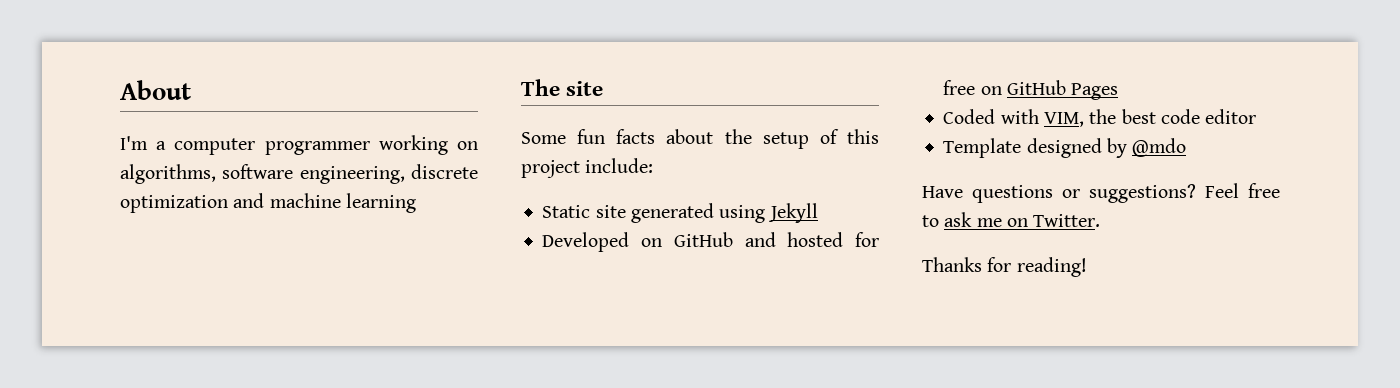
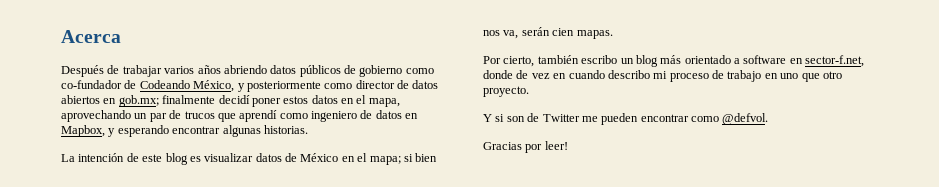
[120,80,191,100] [120,135,478,155] [120,164,478,184] [120,193,416,213] [521,79,604,96] [521,129,879,149] [521,158,654,178] [542,203,818,223] [542,232,879,252] [943,80,1119,100] [943,109,1257,127] [943,138,1187,158] [922,183,1280,203] [922,212,1101,227] [922,257,1087,277] About // I'm a computer programmer working on algorithms, software engineering, discrete optimization and machine learning // The site // Some fun facts about the setup of this project include: // Static site generated using Jekyll // Developed on GitHub and hosted for free on GitHub Pages // Coded with VIM, the best code editor // Template designed by @mdo // Have questions or suggestions? Feel free to ask me on Twitter. // Thanks for reading! -> [61,30,121,43] [61,65,434,77] [61,80,439,92] [61,95,400,107] [61,110,419,122] [61,125,308,137] [61,153,438,165] [483,27,613,39] [483,55,865,67] [483,70,842,82] [483,86,529,97] [483,113,769,125] [483,141,568,153] Acerca // Después de trabajar varios años abriendo datos públicos de gobierno como co-fundador de Codeando México, y posteriormente como director de datos abiertos en gob.mx; finalmente decidí poner estos datos en el mapa, aprovechando un par de trucos que aprendí como ingeniero de datos en Mapbox, y esperando encontrar algunas historias. // La intención de este blog es visualizar datos de México en el mapa; si bien nos va, serán cien mapas. // Por cierto, también escribo un blog más orientado a software en sector-f.net, donde de vez en cuando describo mi proceso de trabajo en uno que otro proyecto. // Y si son de Twitter me pueden encontrar como @defvol. // Gracias por leer!

